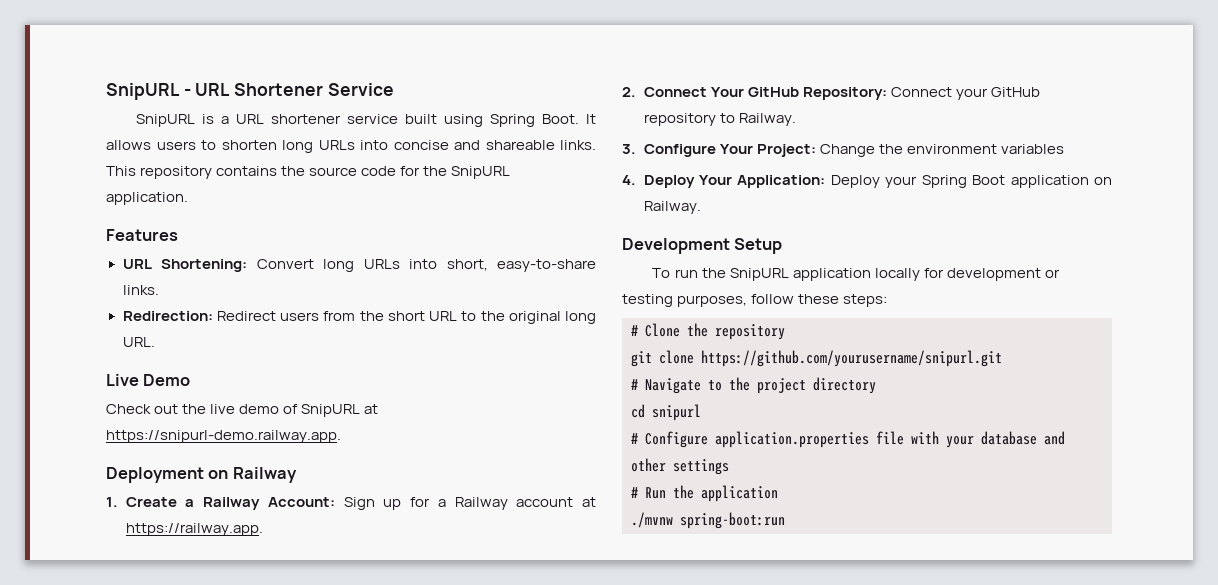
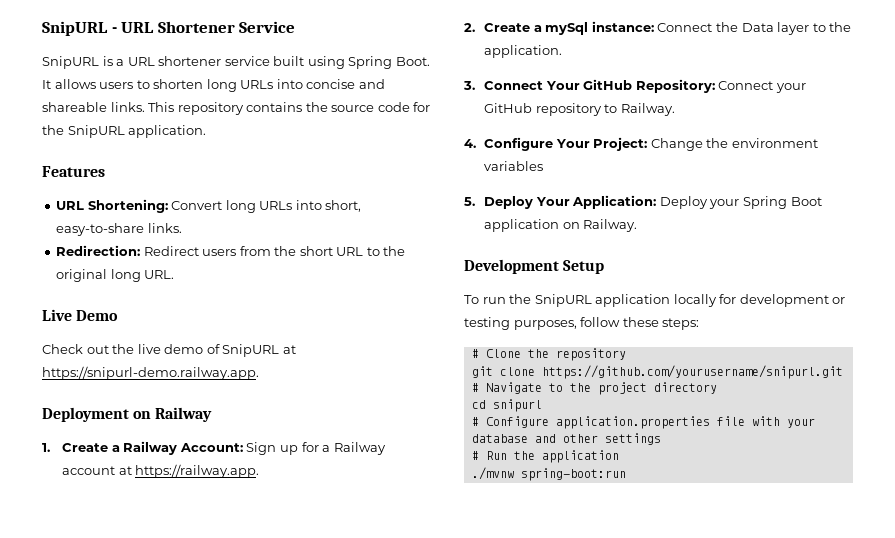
(636, 92) none -> [484,21,852,35] [484,45,563,58] [463,81,475,90] Create a mySql instance: Connect the Data layer to the application. // 3.
[622,144,636,154] 3. -> [464,139,476,148] 4.
[622,175,636,185] 4. -> [464,197,475,206] 5.

